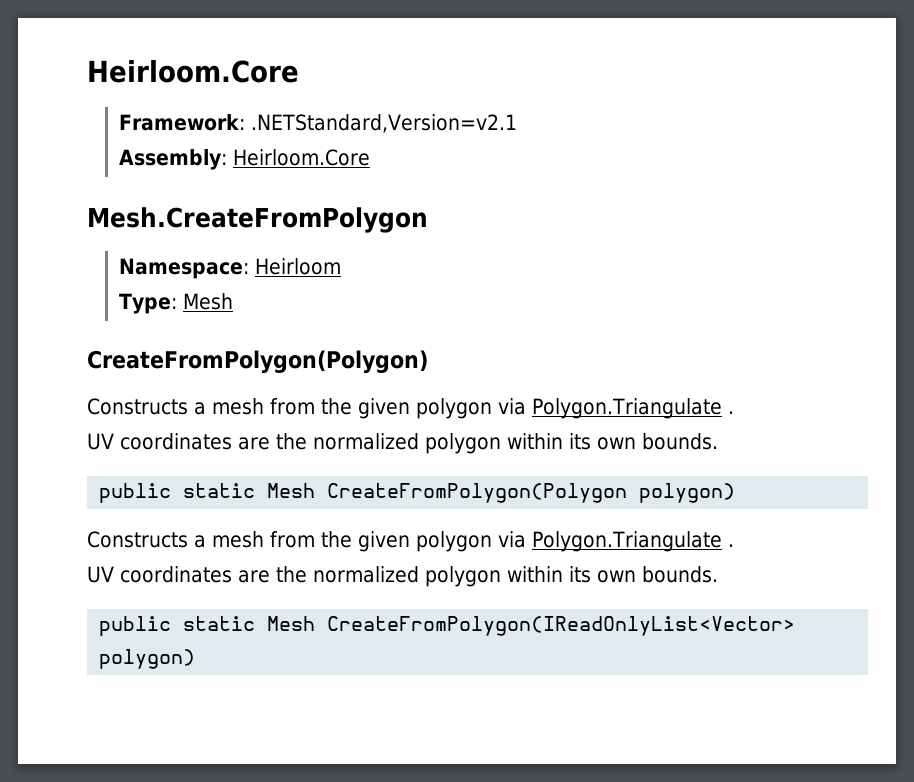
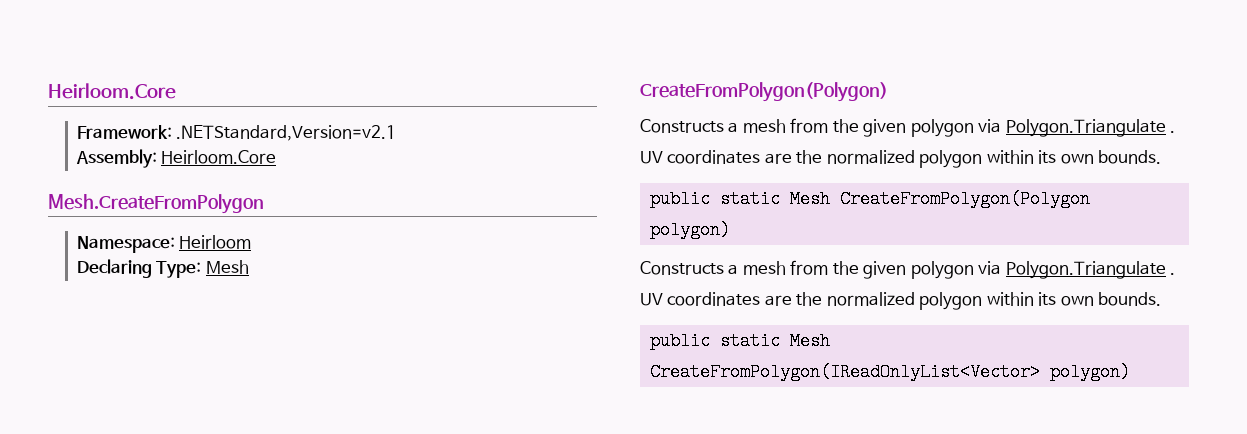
(342, 266) none -> [76,259,152,278] Declaring

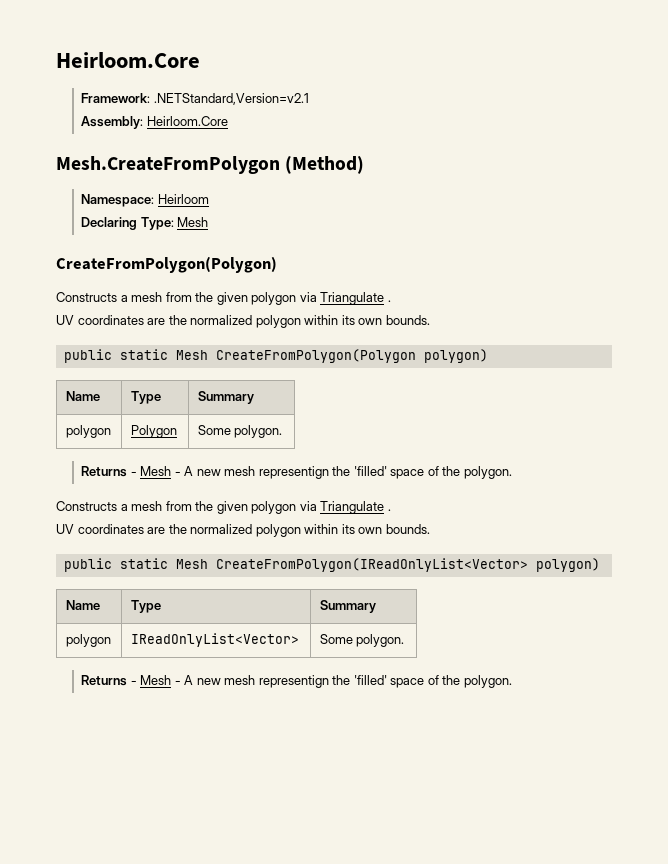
(264, 204) none -> [285,156,365,174] (Method)
[1005,119,1166,137] Polygon.Triangulate -> [320,292,385,305] Triangulate
[640,260,1166,279] // Constructs a mesh from the given polygon via Polygon.Triangulate -> [65,391,100,401] [130,391,161,404] [197,391,254,404] [65,425,111,438] [130,425,177,438] [197,425,283,438] [81,466,512,479] [56,501,385,514] // Name | Type | Summary // polygon | Polygon | Some polygon. // Returns - Mesh - A new mesh representign the 'filled' space of the polygon. // Constructs a mesh from the given polygon via Triangulate
(1130, 372) none -> [65,600,100,610] [130,600,161,613] [319,600,376,613] [65,634,111,647] [130,633,299,647] [319,634,405,647] [81,675,512,688] // Name | Type | Summary // polygon | IReadOnlyList<Vector> | Some polygon. // Returns - Mesh - A new mesh representign the 'filled' space of the polygon.

